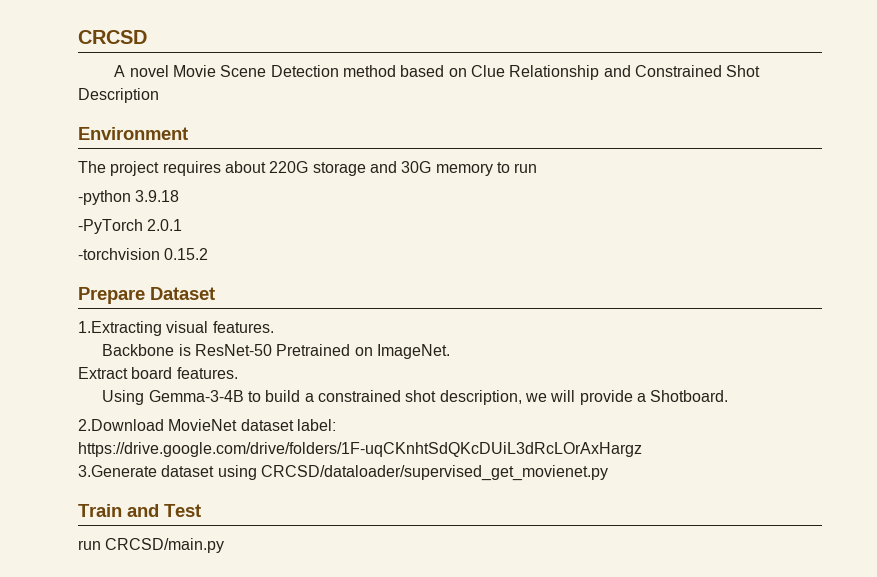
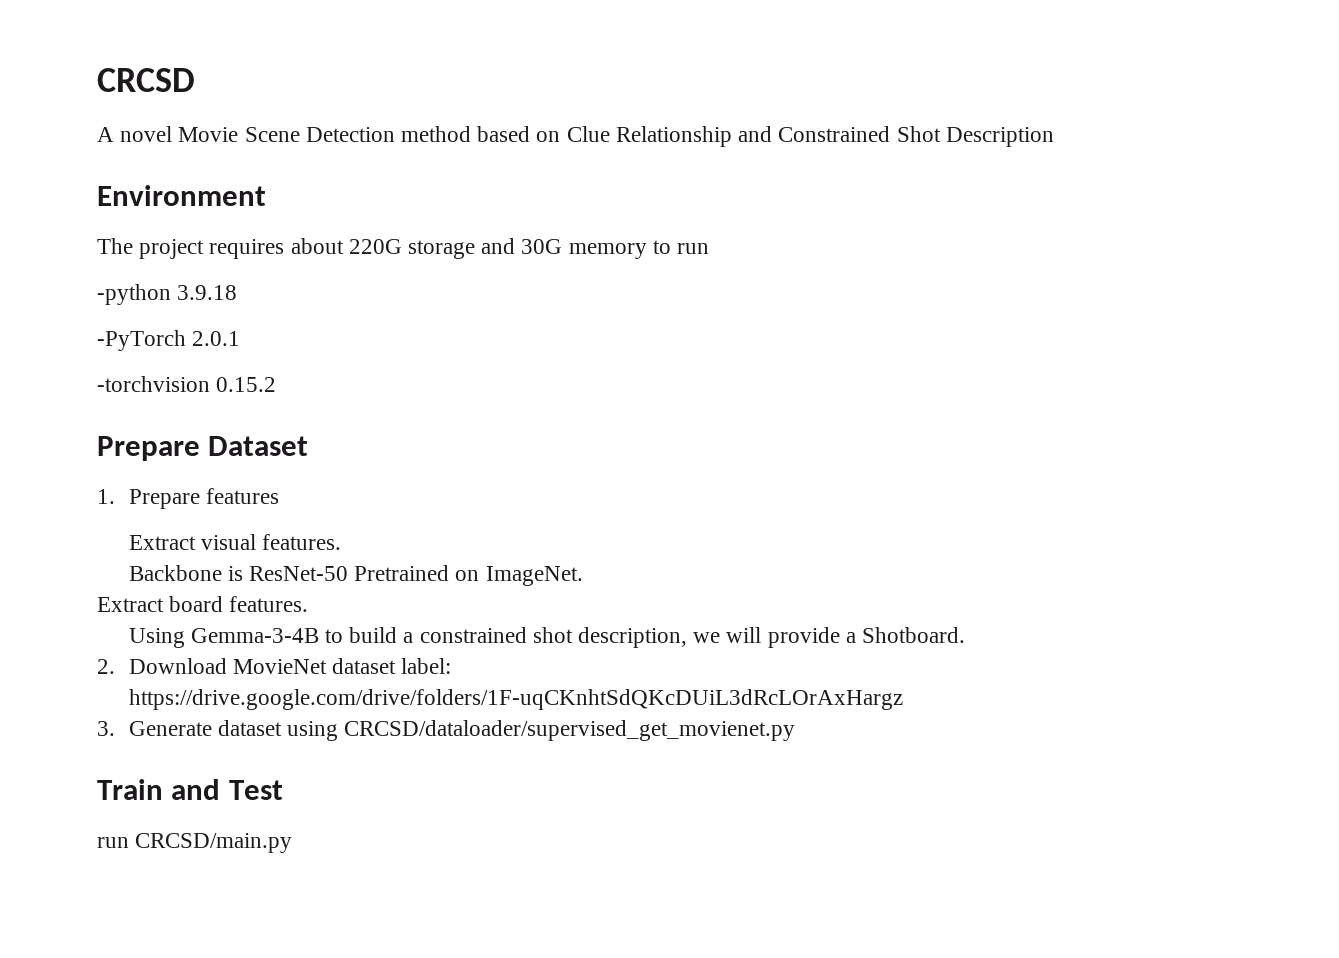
[78,321,162,336] 1.Extracting -> [97,488,279,509] [128,535,196,550] 1. Prepare features // Extract
[78,419,164,431] 2.Download -> [97,658,227,674] 2. Download
[78,465,157,477] 3.Generate -> [97,721,212,736] 3. Generate

